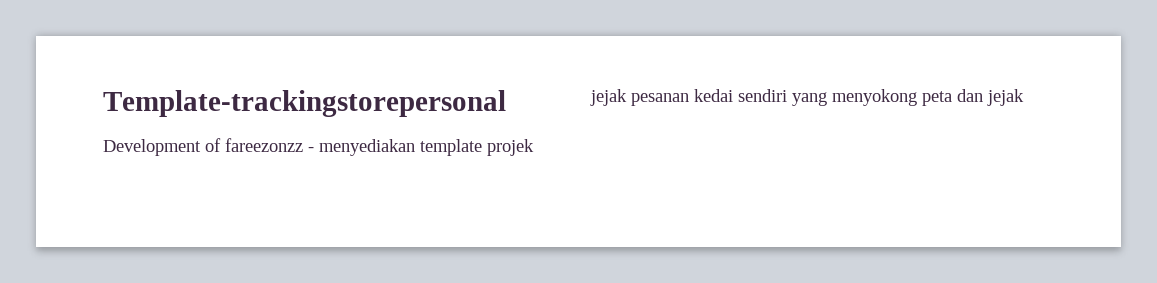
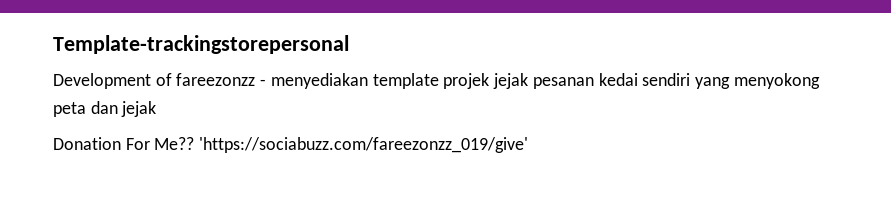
(1024, 97) none -> [53,137,529,153] // Donation For Me?? 'https://sociabuzz.com/fareezonzz_019/give'

